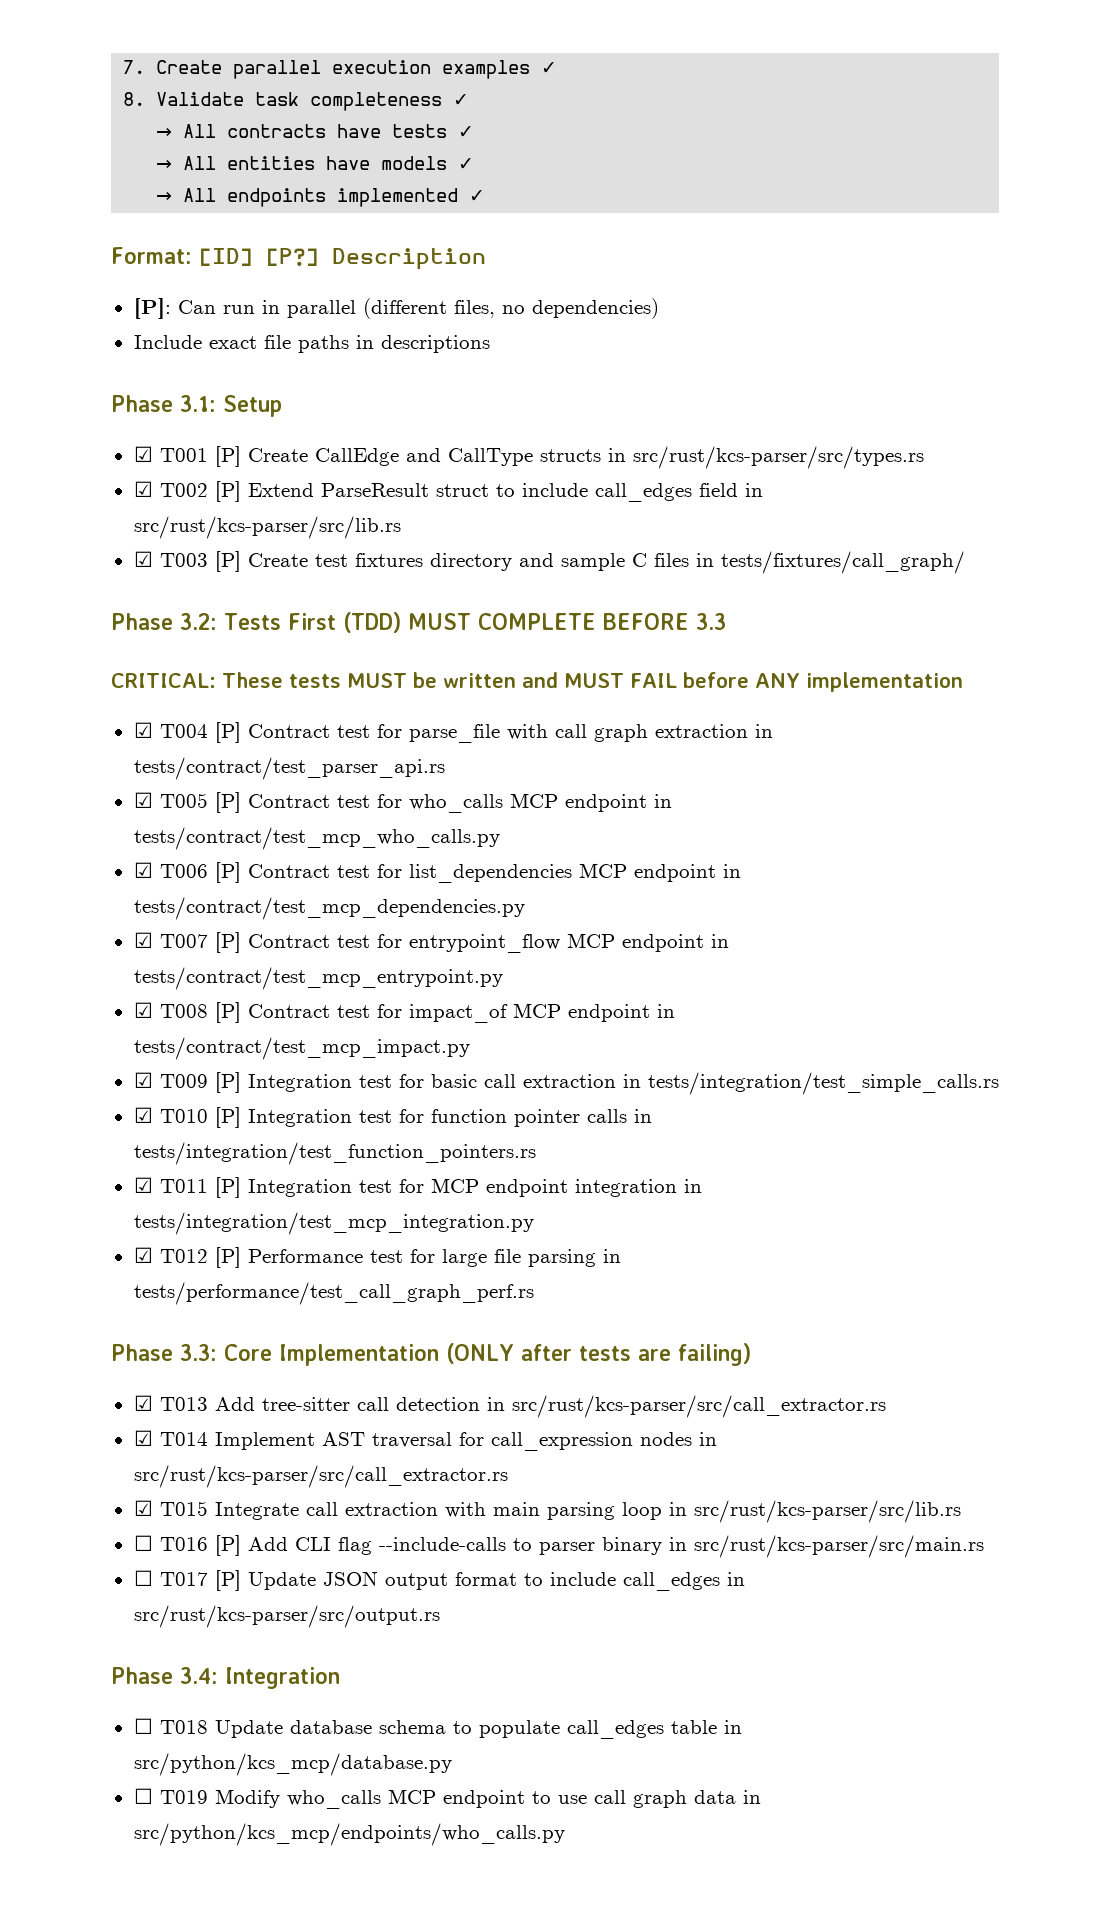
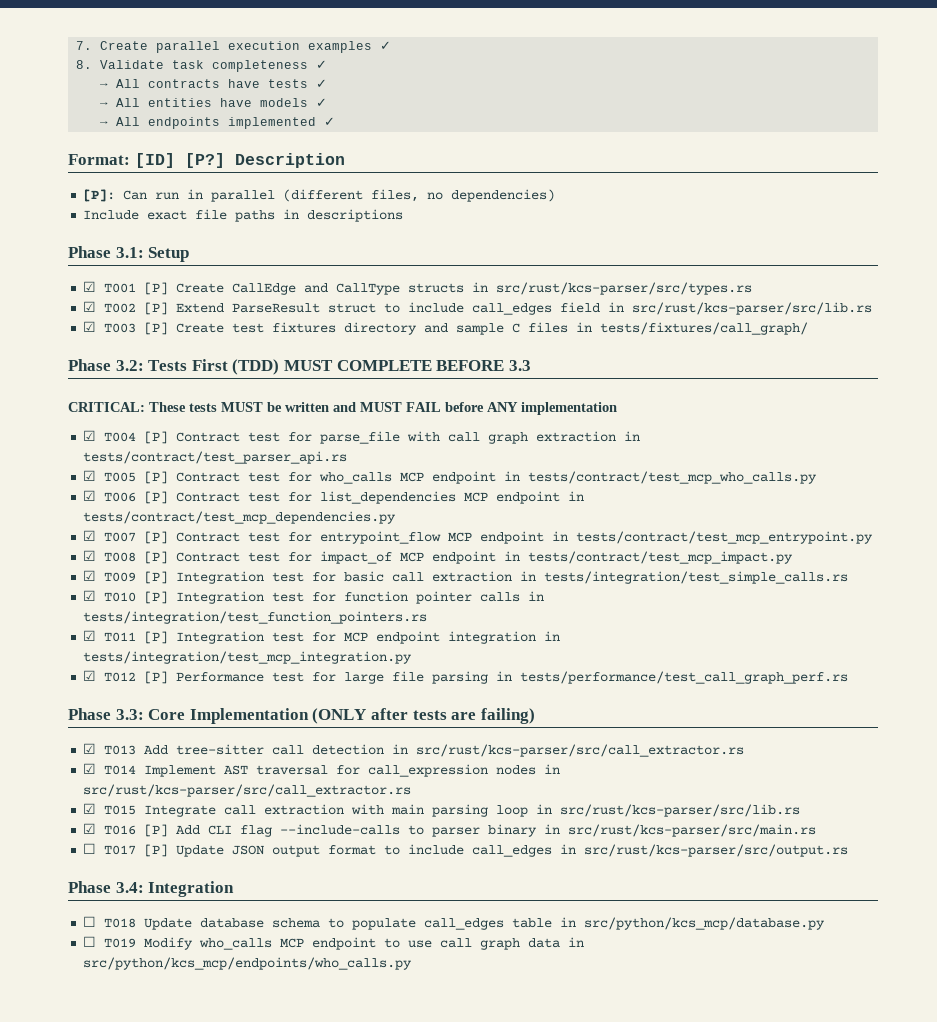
[133,1535,153,1551] ☐ -> [83,823,97,834] ☑

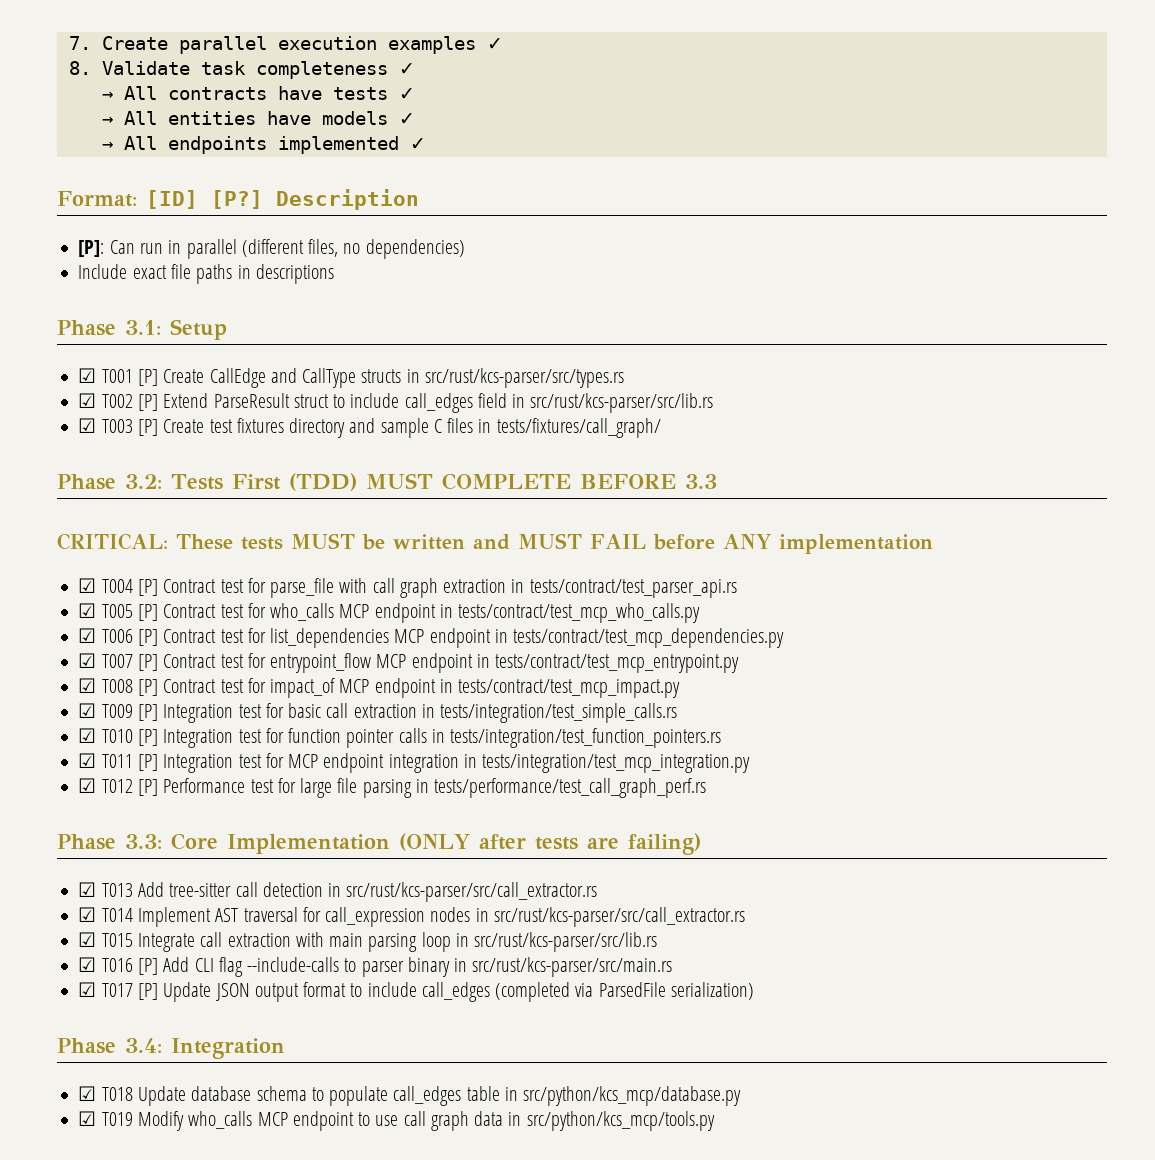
[83,843,97,854] ☐ -> [78,982,97,997] ☑
[560,844,849,857] in src/rust/kcs-parser/src/output.rs -> [495,982,754,1002] (completed via ParsedFile serialization)
[83,916,97,927] ☐ -> [78,1086,97,1101] ☑
[83,936,97,947] ☐ -> [78,1111,97,1126] ☑
[83,957,413,970] src/python/kcs_mcp/endpoints/who_calls.py -> [526,1111,715,1131] src/python/kcs_mcp/tools.py

